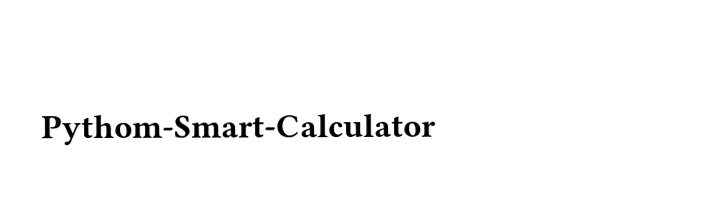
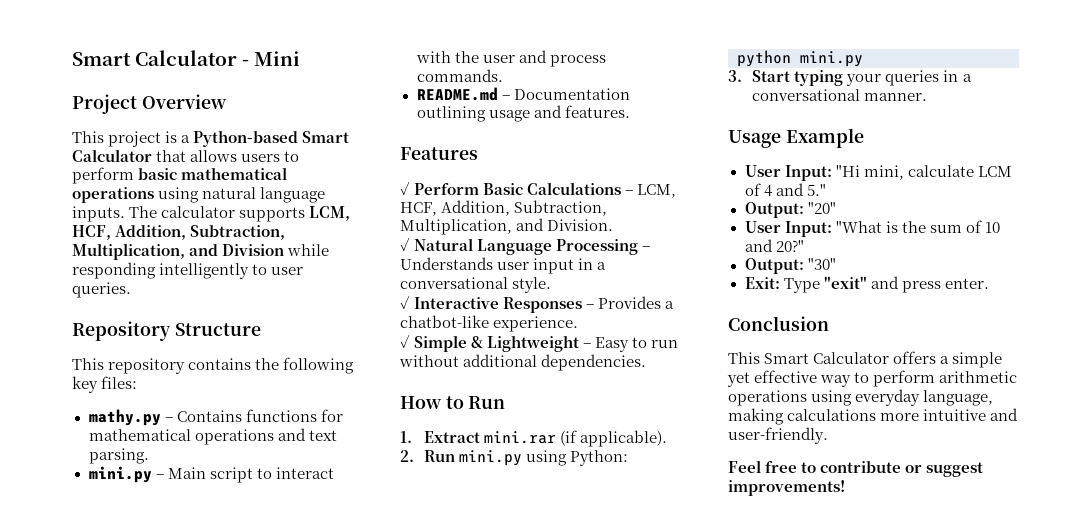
[41,113,436,146] Pythom-Smart-Calculator -> [72,50,301,66] [72,94,227,114] [72,130,350,147] [72,149,300,162] [72,167,288,184] [72,187,326,203] [72,206,351,222] [72,225,286,240] [72,243,330,260] [72,262,304,279] [72,282,131,298] [72,321,261,341] [72,357,355,374] [72,376,138,393] [88,409,343,426] [88,428,337,445] [88,448,149,464] [88,466,334,483] [415,50,606,67] [416,69,503,82] [416,87,630,101] [416,105,630,122] [400,147,478,160] [400,181,677,198] [400,200,608,216] [400,218,614,235] [400,237,651,255] [400,257,607,274] [400,277,552,293] [400,295,675,313] [400,315,579,332] [400,334,679,352] [399,354,647,371] [400,396,506,409] [400,430,668,447] [400,450,629,466] [737,50,863,67] [728,70,972,86] [752,89,928,101] [728,128,864,148] [744,165,1012,181] [744,183,826,197] [744,202,836,218] [744,220,1000,237] [744,239,804,252] [744,258,836,274] [744,276,989,293] [728,316,829,331] [728,351,1003,368] [727,370,1018,387] [728,389,994,406] [728,408,1019,425] [728,427,828,444] [728,460,984,477] [728,480,845,496] Smart Calculator - Mini // Project Overview // This project is a Python-based Smart Calculator that allows users to perform basic mathematical operations using natural language inputs. The calculator supports LCM, HCF, Addition, Subtraction, Multiplication, and Division while responding intelligently to user queries. // Repository Structure // This repository contains the following key files: // mathy.py – Contains functions for mathematical operations and text parsing. // mini.py – Main script to interact with the user and process commands. // README.md – Documentation outlining usage and features. // Features // ✓ Perform Basic Calculations – LCM, HCF, Addition, Subtraction, Multiplication, and Division. // ✓ Natural Language Processing – Understands user input in a conversational style. // ✓ Interactive Responses – Provides a chatbot-like experience. // ✓ Simple & Lightweight – Easy to run without additional dependencies. // How to Run // 1. Extract mini.rar (if applicable). // 2. Run mini.py using Python: // python mini.py // 3. Start typing your queries in a conversational manner. // Usage Example // User Input: "Hi mini, calculate LCM of 4 and 5." // Output: "20" // User Input: "What is the sum of 10 and 20?" // Output: "30" // Exit: Type "exit" and press enter. // Conclusion // This Smart Calculator offers a simple yet effective way to perform arithmetic operations using everyday language, making calculations more intuitive and user-friendly. // Feel free to contribute or suggest improvements!

